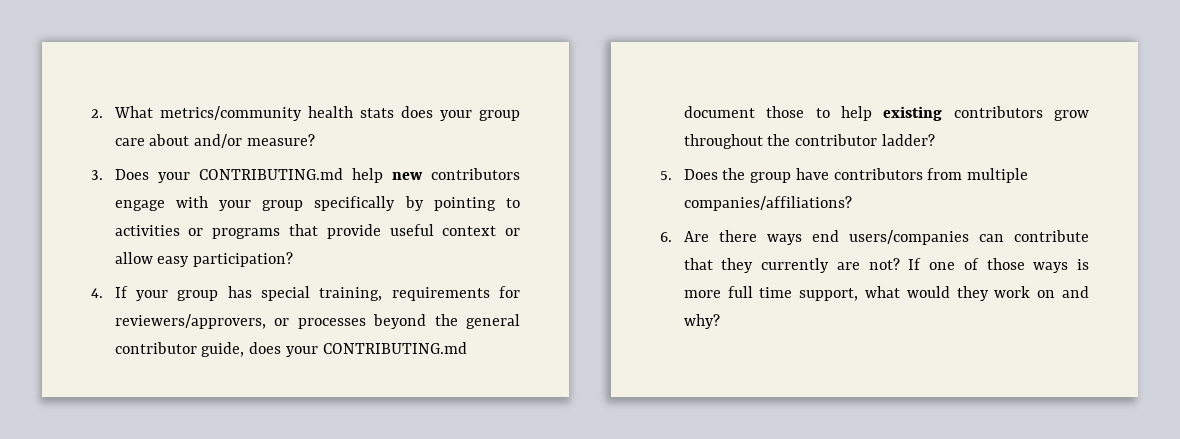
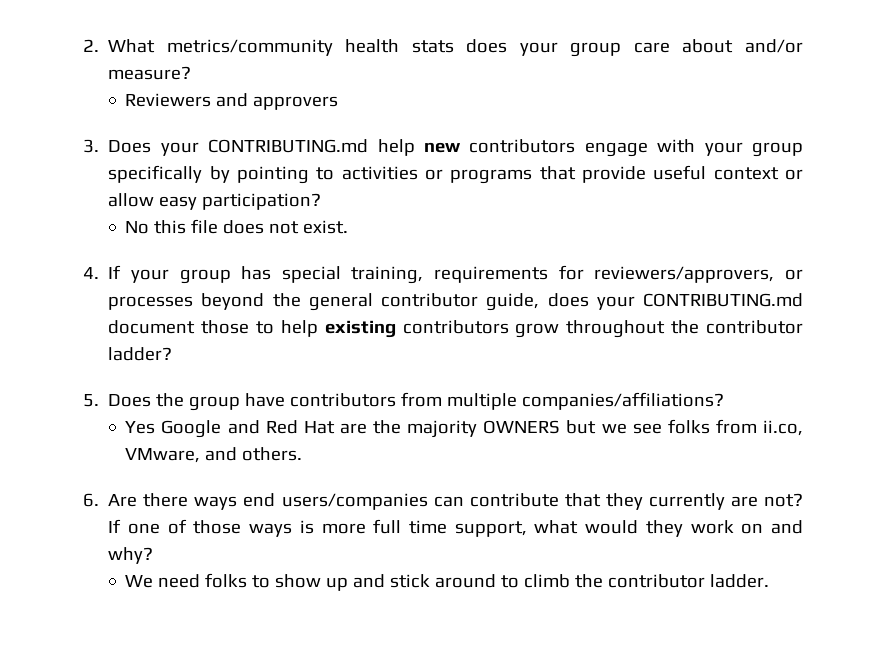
(315, 140) none -> [125,93,339,110] // Reviewers and approvers
(294, 259) none -> [125,219,349,234] // No this file does not exist.
(852, 203) none -> [125,419,803,438] [125,447,303,463] // Yes Google and Red Hat are the majority OWNERS but we see folks from ii.co, VMware, and others.
(720, 321) none -> [125,573,770,591] // We need folks to show up and stick around to climb the contributor ladder.

